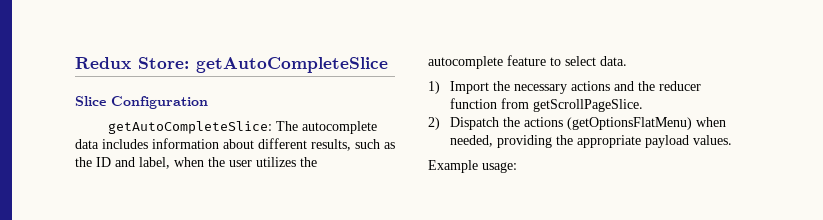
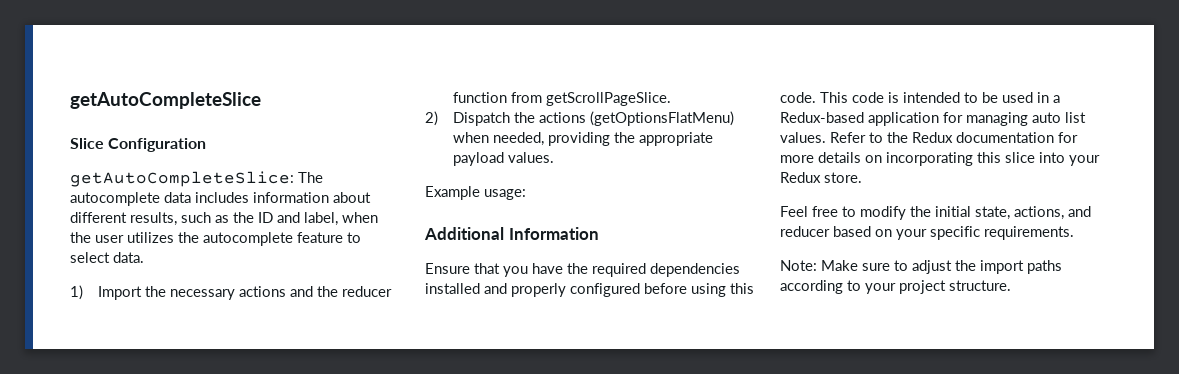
[75,57,189,69] Redux Store: -> (70, 100) none
(517, 167) none -> [424,227,599,240] [425,263,740,277] [425,283,754,297] [780,92,1060,103] [780,112,1086,126] [780,132,1078,143] [780,152,1100,166] [780,172,862,183] [780,206,1091,220] [780,226,1074,240] [780,260,1062,274] [780,280,1011,294] // Additional Information // Ensure that you have the required dependencies installed and properly configured before using this code. This code is intended to be used in a Redux-based application for managing auto list values. Refer to the Redux documentation for more details on incorporating this slice into your Redux store. // Feel free to modify the initial state, actions, and reducer based on your specific requirements. // Note: Make sure to adjust the import paths according to your project structure.

